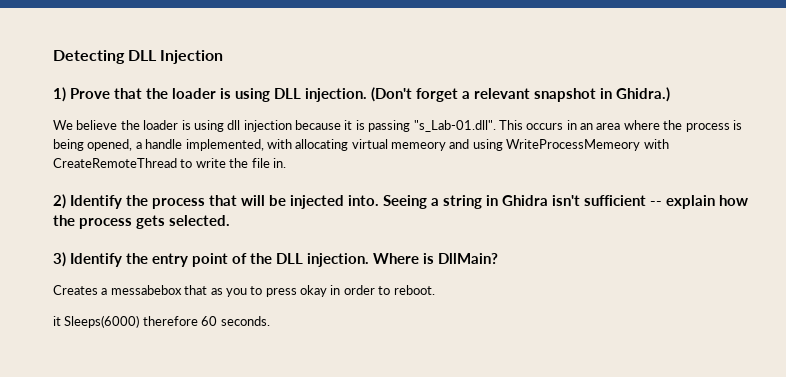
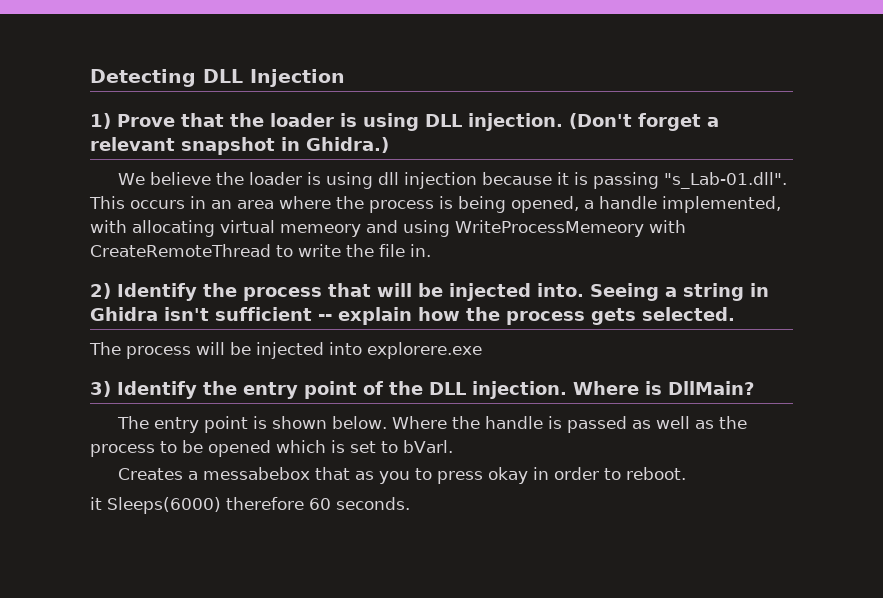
(230, 220) none -> [89,342,482,359] // The process will be injected into explorere.exe
(498, 258) none -> [117,416,748,433] [90,440,453,457] // The entry point is shown below. Where the handle is passed as well as the process to be opened which is set to bVarl.

